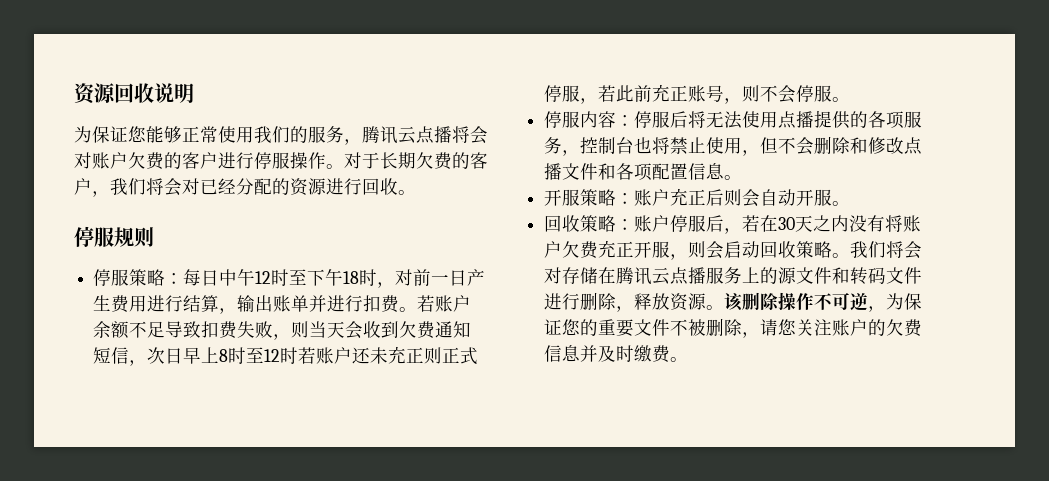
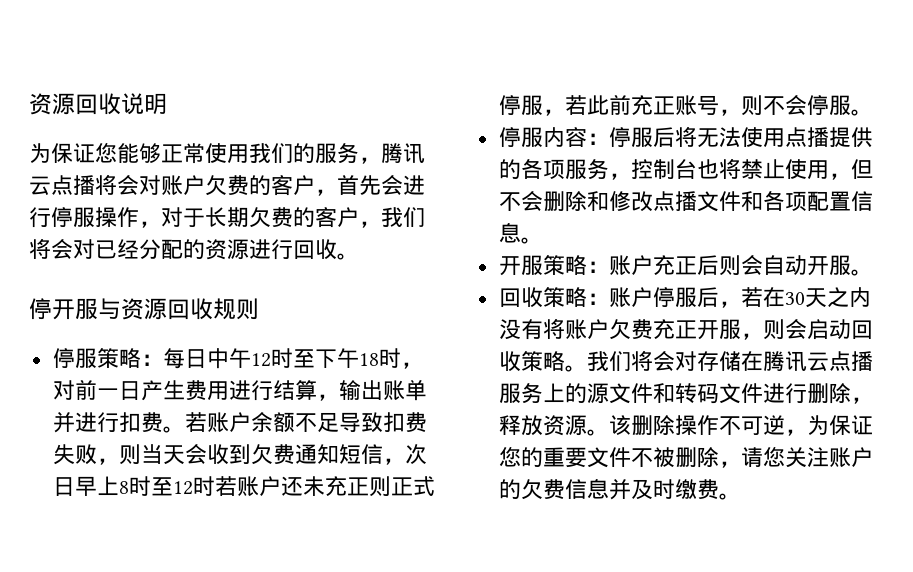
(218, 160) none -> [315,175,403,196] ，首先会
[326,164,344,169] 。 -> [139,221,161,228] ，
[94,227,114,247] 服 -> [52,298,213,320] 开服与资源回收

